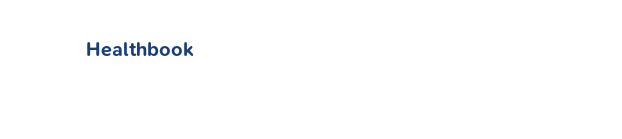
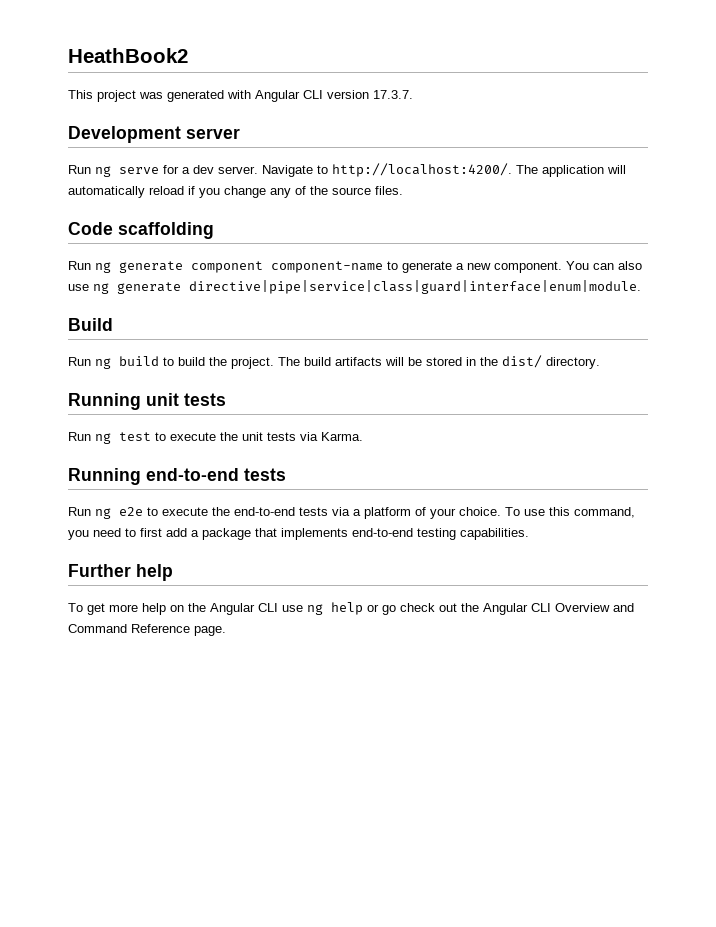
[86,42,194,57] Healthbook -> [68,48,188,63] [68,90,413,102] [68,126,240,143] [68,163,626,177] [68,186,403,198] [68,222,214,239] [68,261,642,273] [68,280,641,294] [68,318,113,331] [68,355,600,369] [68,393,226,410] [68,432,363,444] [68,468,286,485] [68,507,635,519] [68,528,529,540] [68,564,173,581] [68,602,634,615] [68,624,226,636] HeathBook2 // This project was generated with Angular CLI version 17.3.7. // Development server // Run ng serve for a dev server. Navigate to http://localhost:4200/. The application will automatically reload if you change any of the source files. // Code scaffolding // Run ng generate component component-name to generate a new component. You can also use ng generate directive|pipe|service|class|guard|interface|enum|module. // Build // Run ng build to build the project. The build artifacts will be stored in the dist/ directory. // Running unit tests // Run ng test to execute the unit tests via Karma. // Running end-to-end tests // Run ng e2e to execute the end-to-end tests via a platform of your choice. To use this command, you need to first add a package that implements end-to-end testing capabilities. // Further help // To get more help on the Angular CLI use ng help or go check out the Angular CLI Overview and Command Reference page.

